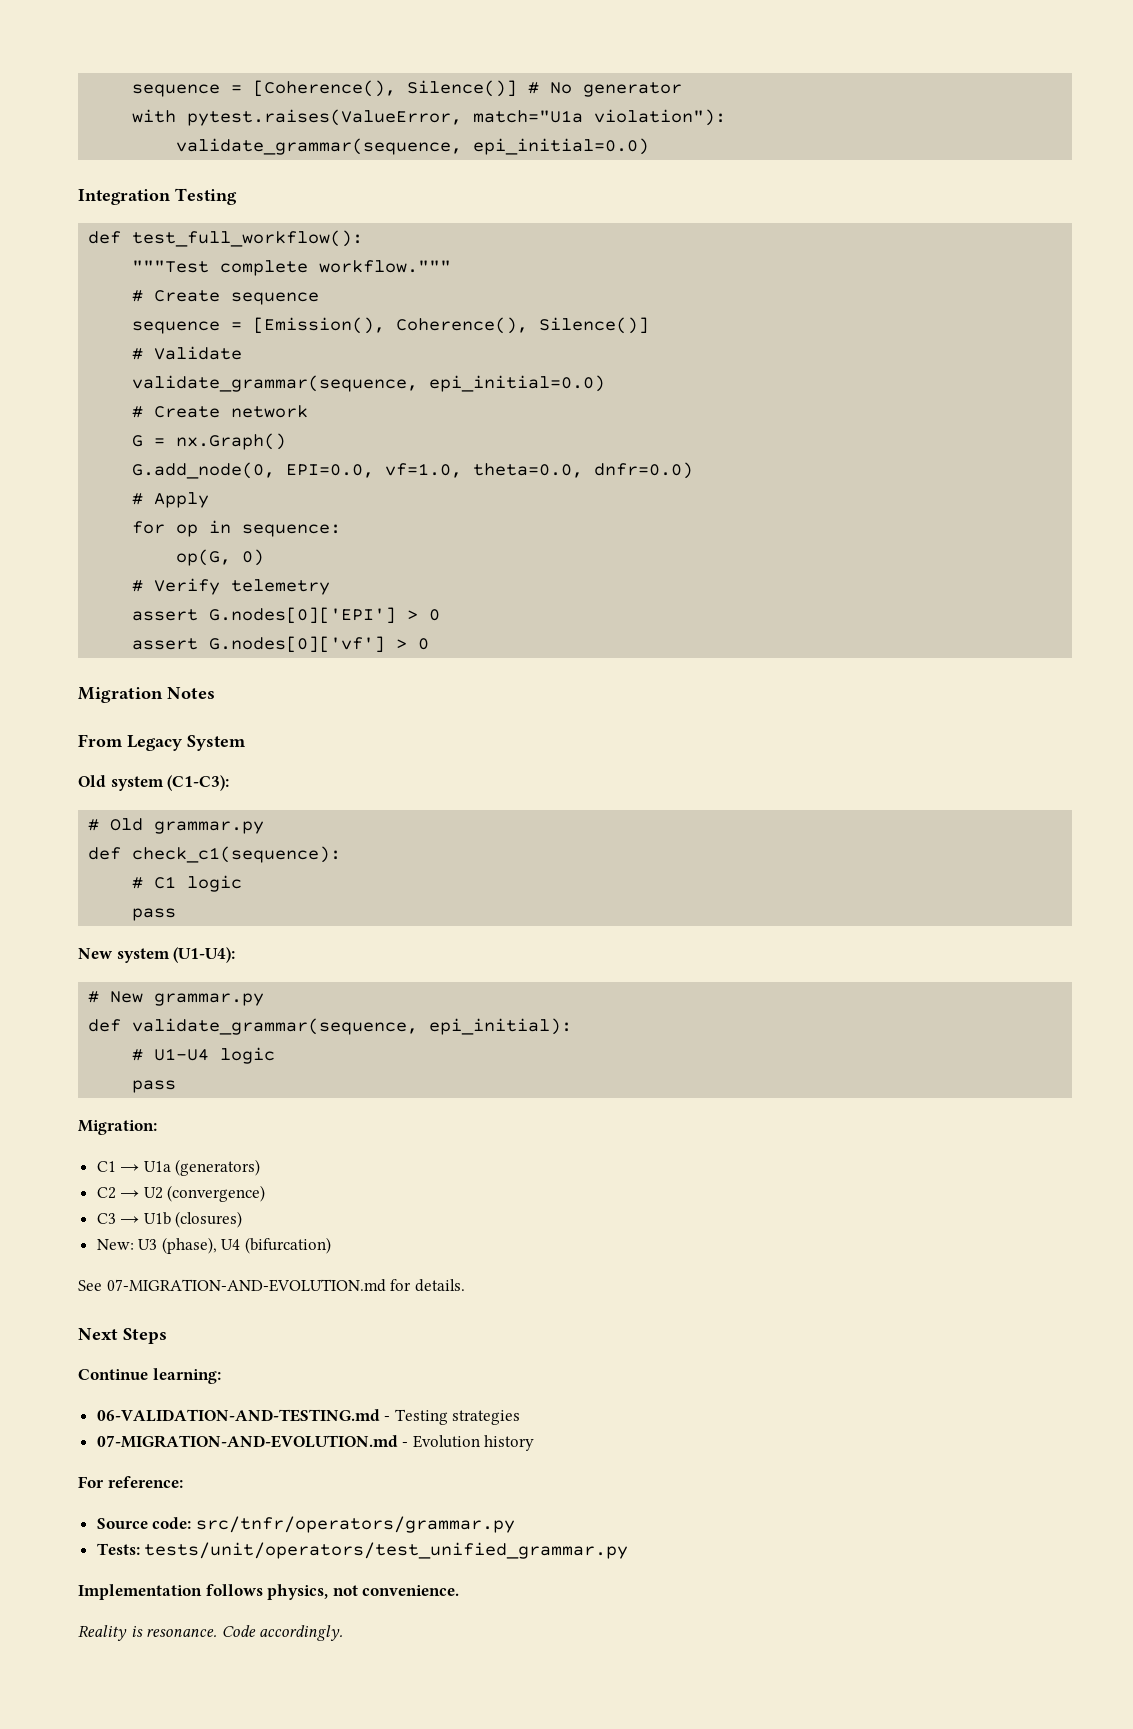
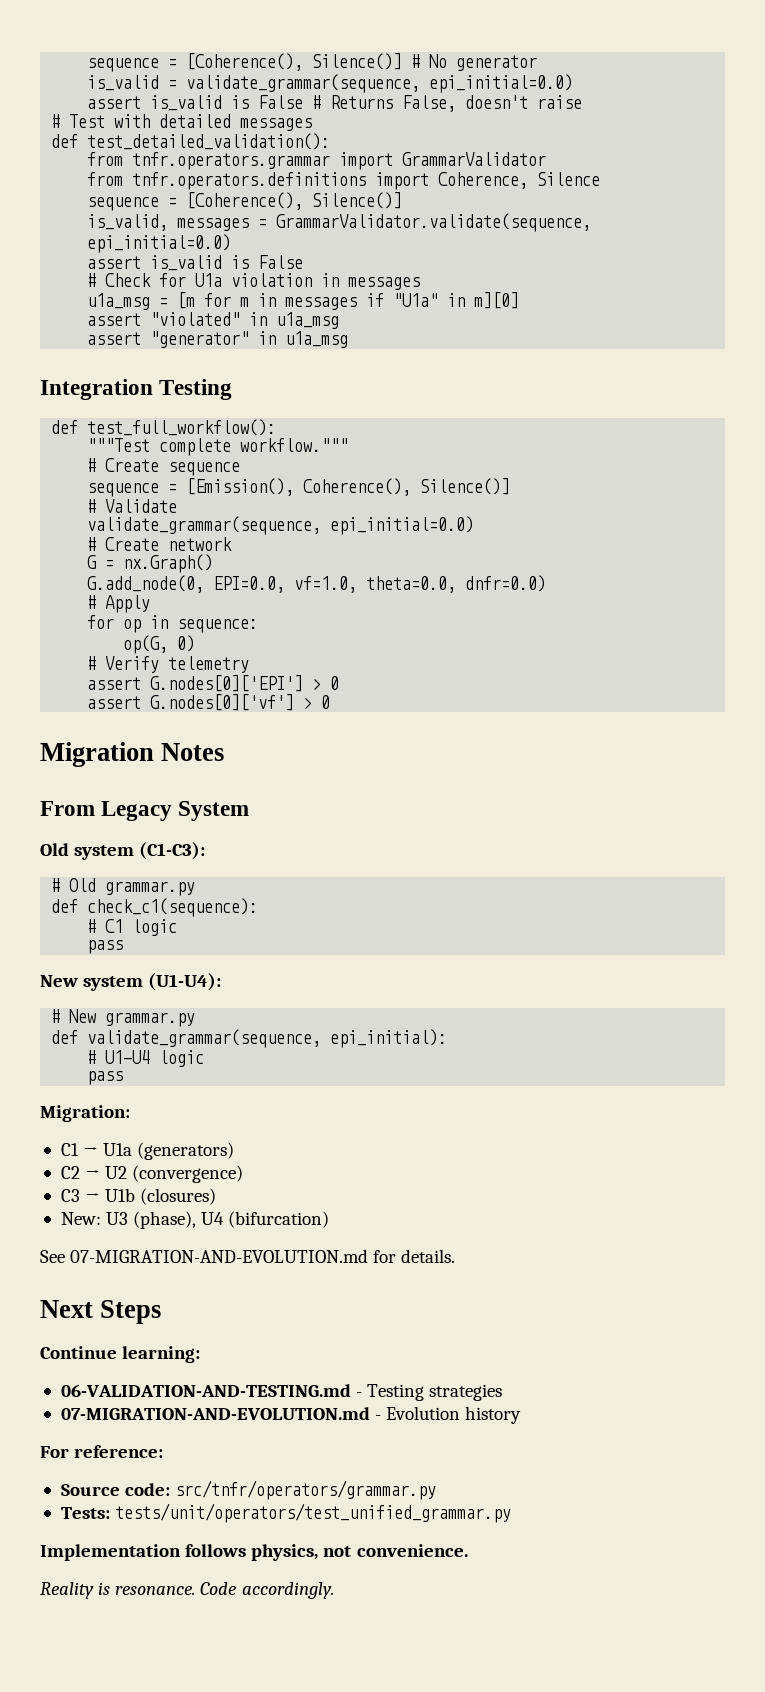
[132,109,727,126] [176,138,650,155] with pytest.raises(ValueError, match="U1a violation"): // validate_grammar(sequence, epi_initial=0.0) -> [87,74,574,93] [87,95,583,112] [51,114,313,131] [51,133,331,150] [87,152,547,170] [87,172,601,190] [87,192,403,211] [87,213,592,232] [87,234,232,253] [87,255,304,271] [87,273,421,290] [87,292,520,310] [87,312,340,329] [87,331,349,348] is_valid = validate_grammar(sequence, epi_initial=0.0) // assert is_valid is False # Returns False, doesn't raise // # Test with detailed messages // def test_detailed_validation(): // from tnfr.operators.grammar import GrammarValidator // from tnfr.operators.definitions import Coherence, Silence // sequence = [Coherence(), Silence()] // is_valid, messages = GrammarValidator.validate(sequence, epi_initial=0.0) // assert is_valid is False // # Check for U1a violation in messages // u1a_msg = [m for m in messages if "U1a" in m][0] // assert "violated" in u1a_msg // assert "generator" in u1a_msg

